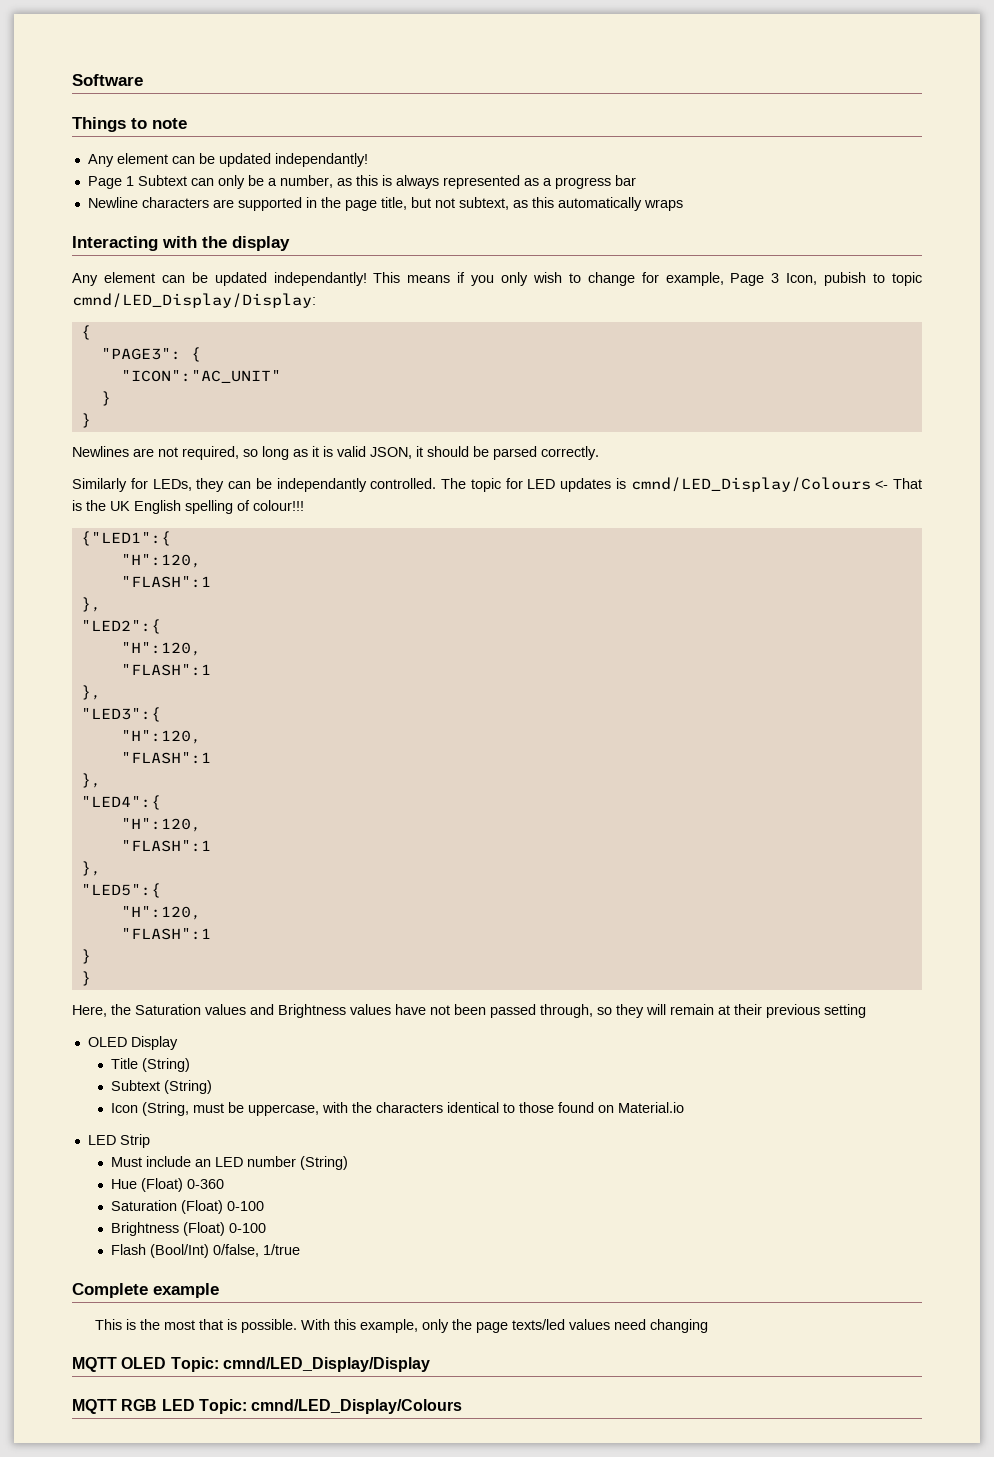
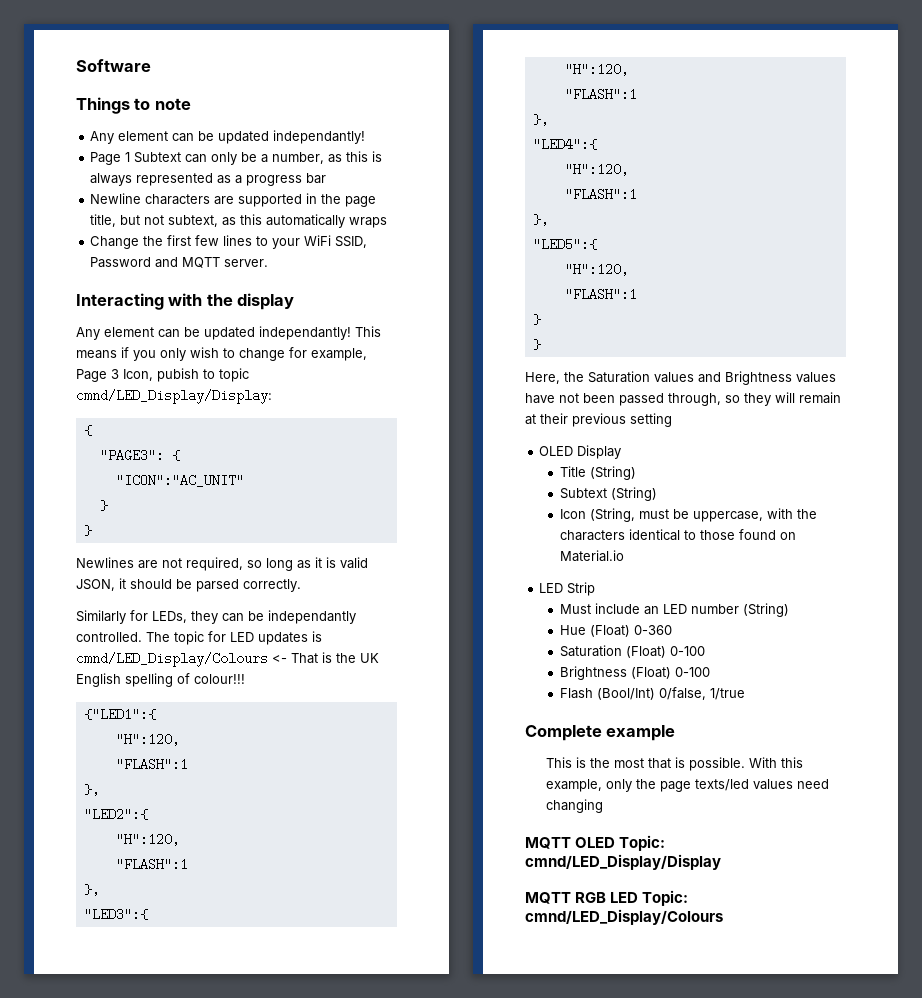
(683, 205) none -> [90,235,368,249] [90,257,269,268] // Change the first few lines to your WiFi SSID, Password and MQTT server.

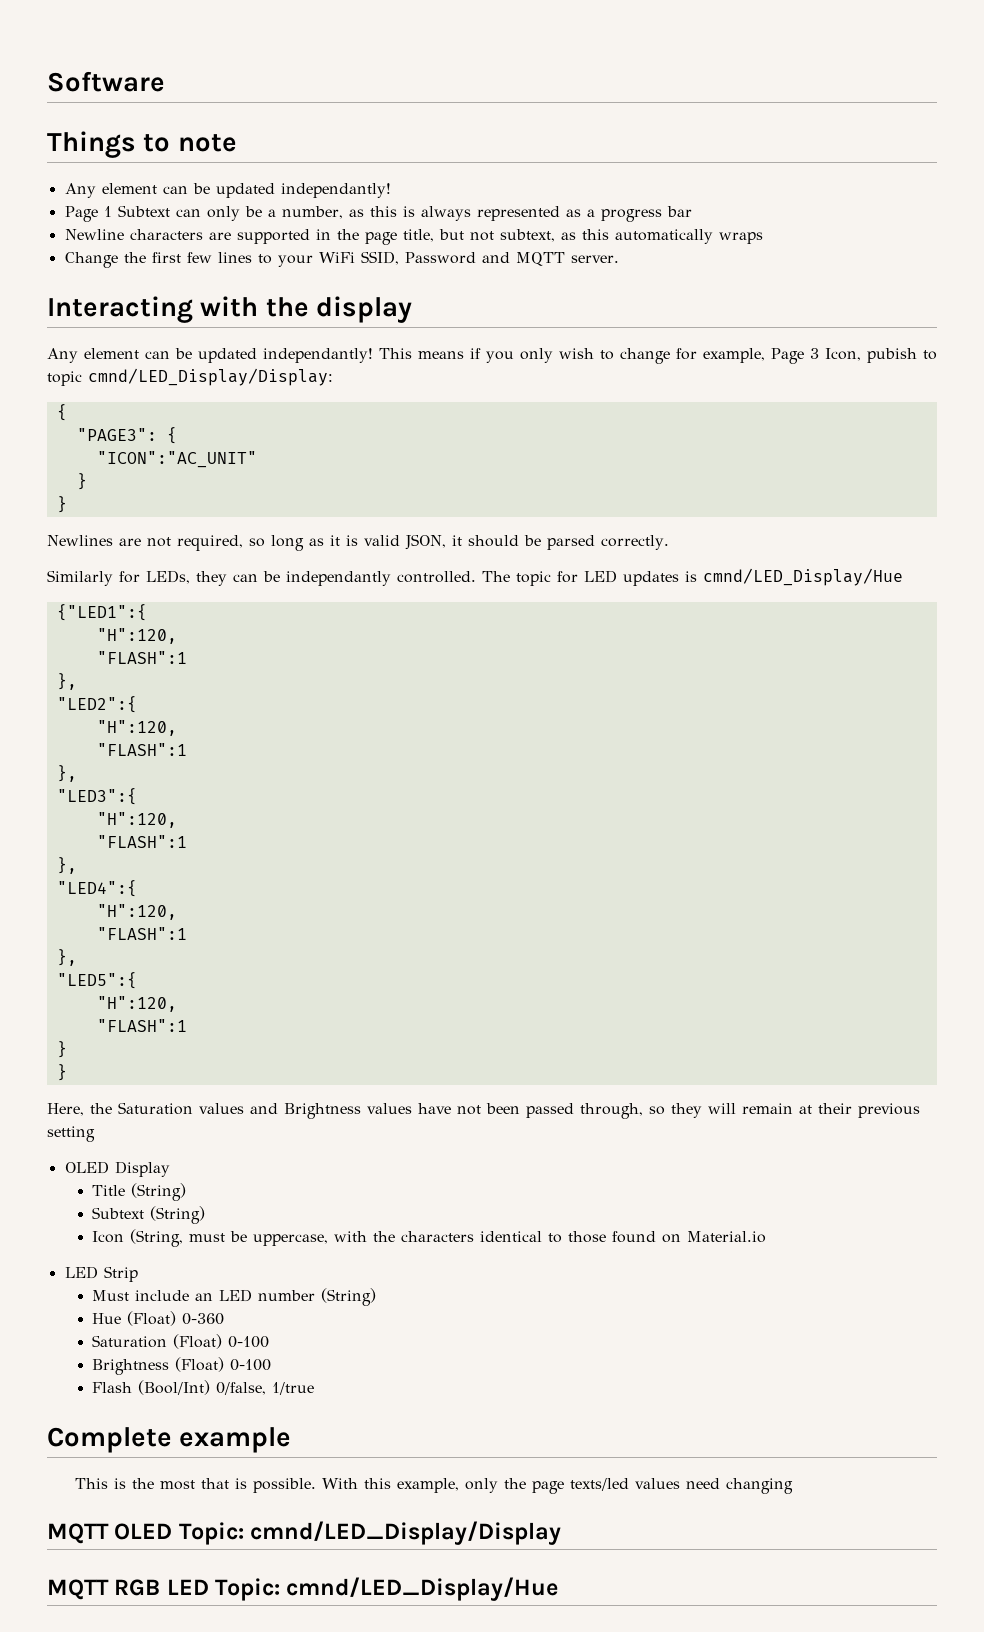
[76,652,379,667] [76,673,245,687] cmnd/LED_Display/Colours <- That is the UK English spelling of colour!!! -> [703,568,903,586] cmnd/LED_Display/Hue
[525,909,723,925] cmnd/LED_Display/Colours -> [286,1577,559,1601] cmnd/LED_Display/Hue

